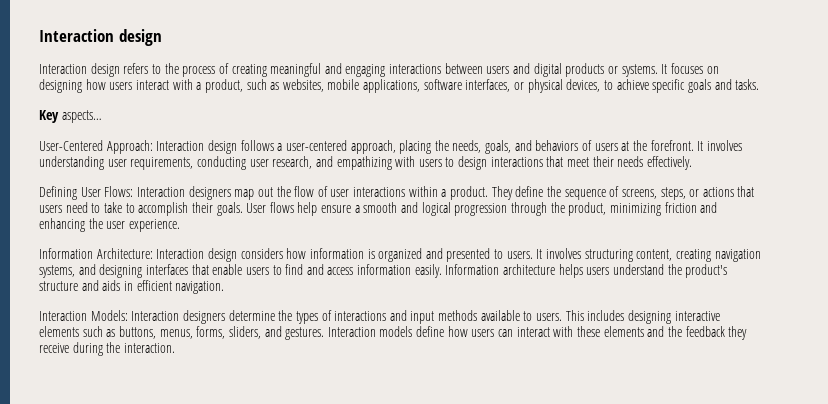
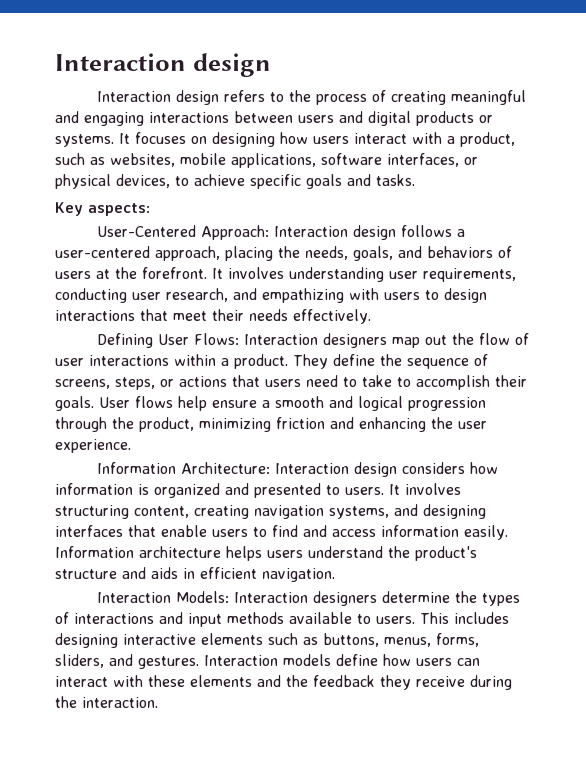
[61,110,102,123] aspects… -> [88,203,150,216] aspects:

